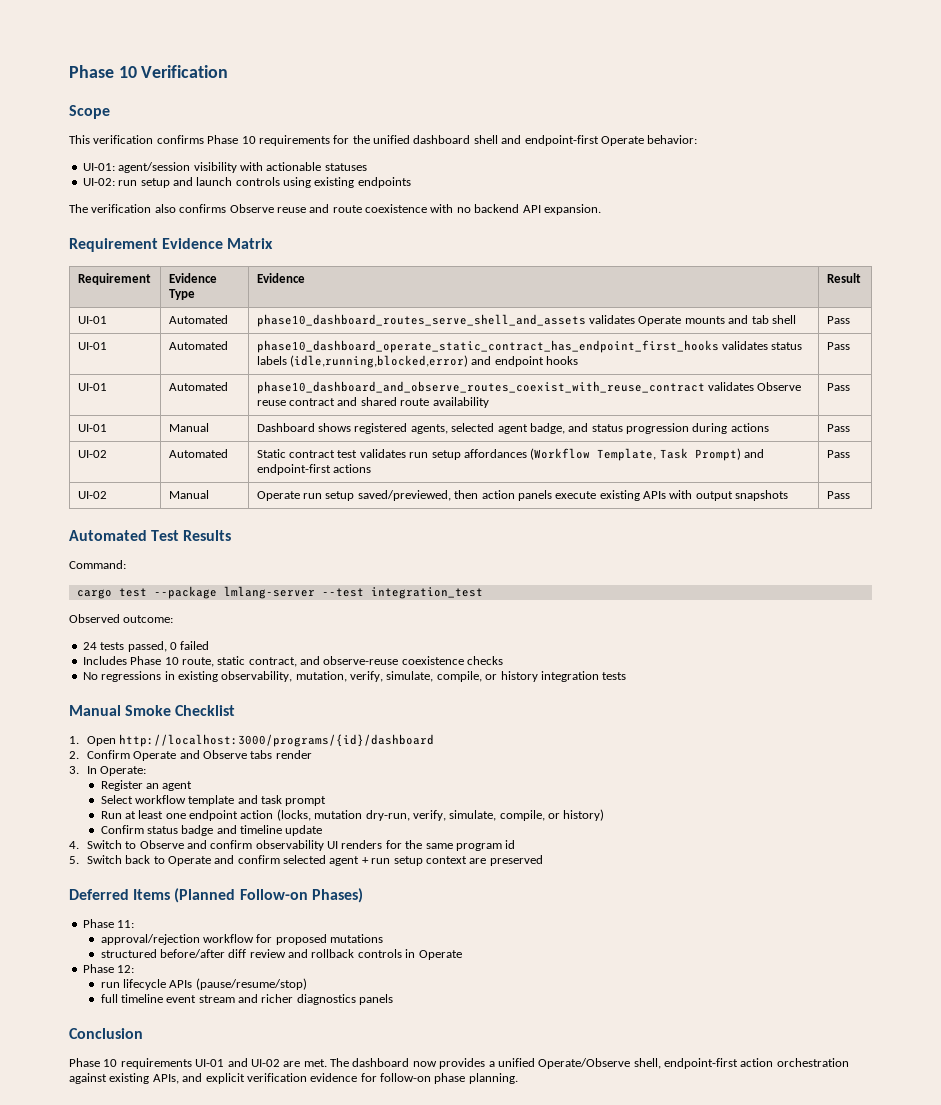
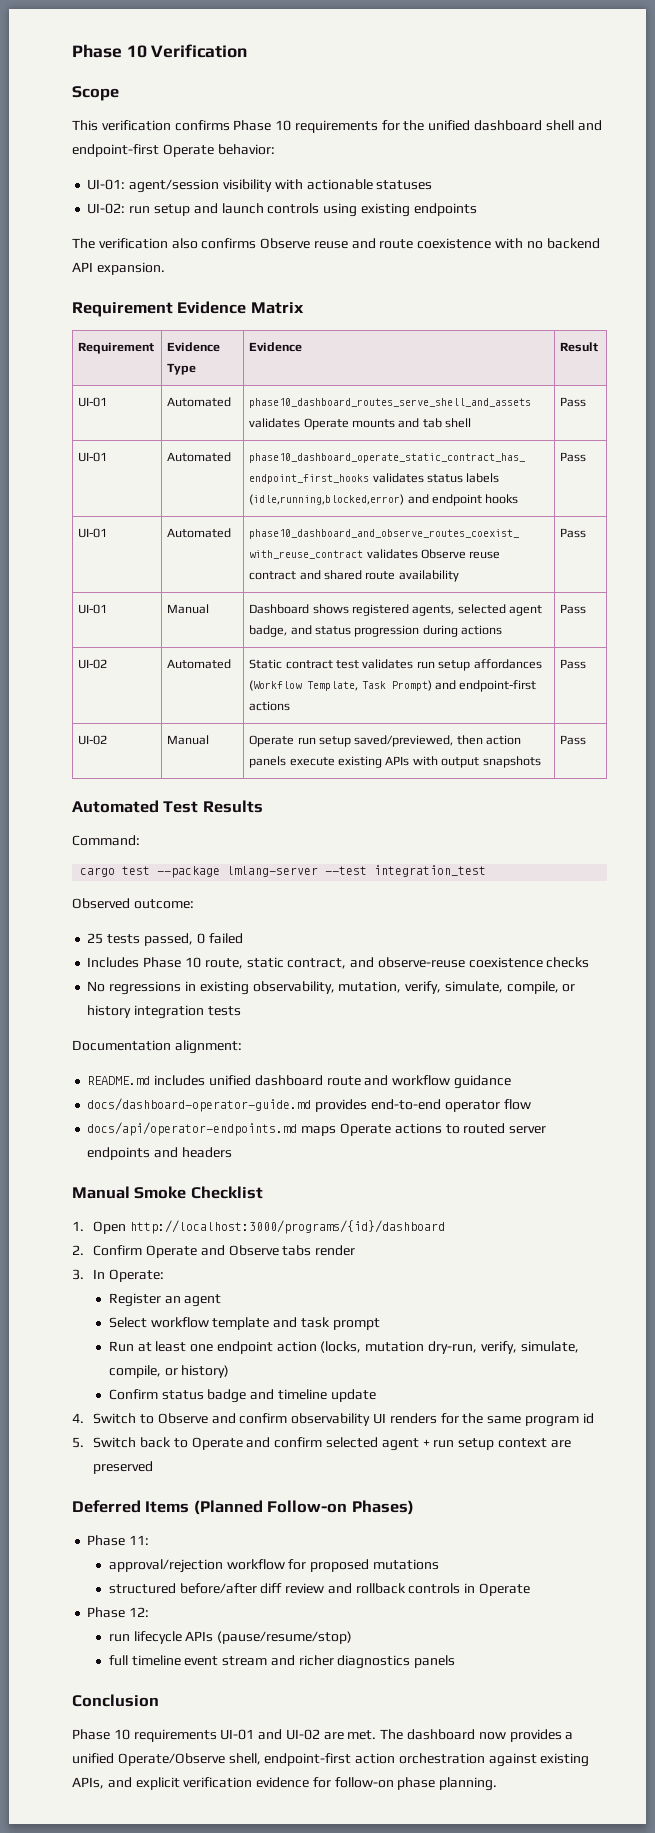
[82,642,97,650] 24 -> [87,933,104,944] 25
(627, 676) none -> [72,1040,242,1054] [87,1075,511,1089] [87,1098,531,1112] [87,1122,547,1136] [87,1147,232,1160] // Documentation alignment: // README.md includes unified dashboard route and workflow guidance // docs/dashboard-operator-guide.md provides end-to-end operator flow // docs/api/operator-endpoints.md maps Operate actions to routed server endpoints and headers

